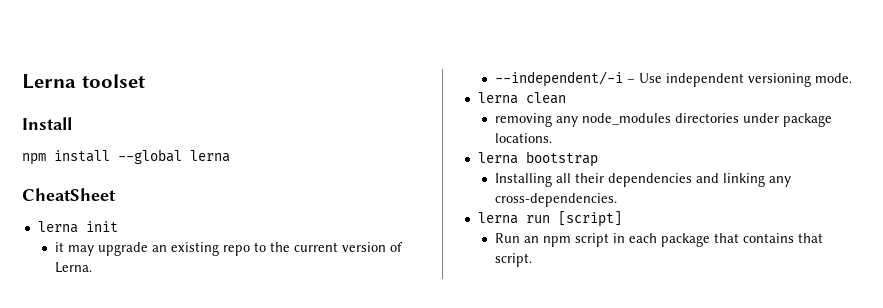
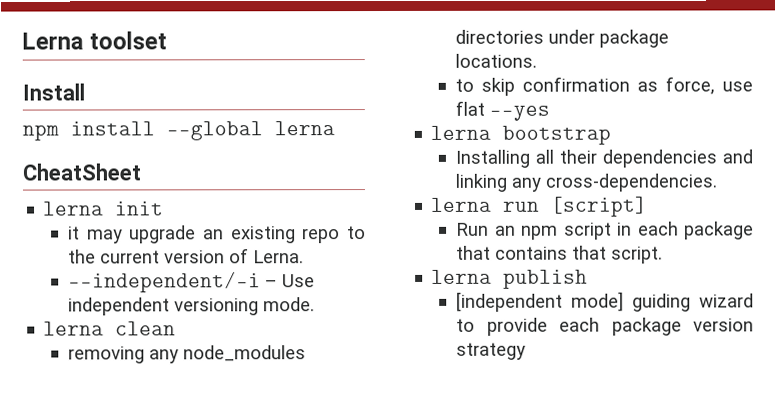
(552, 138) none -> [455,76,753,96] [455,100,551,121] // to skip confirmation as force, use flat --yes
(532, 260) none -> [431,269,589,289] [456,291,754,312] [456,317,754,336] [456,342,527,360] // lerna publish // [independent mode] guiding wizard to provide each package version strategy

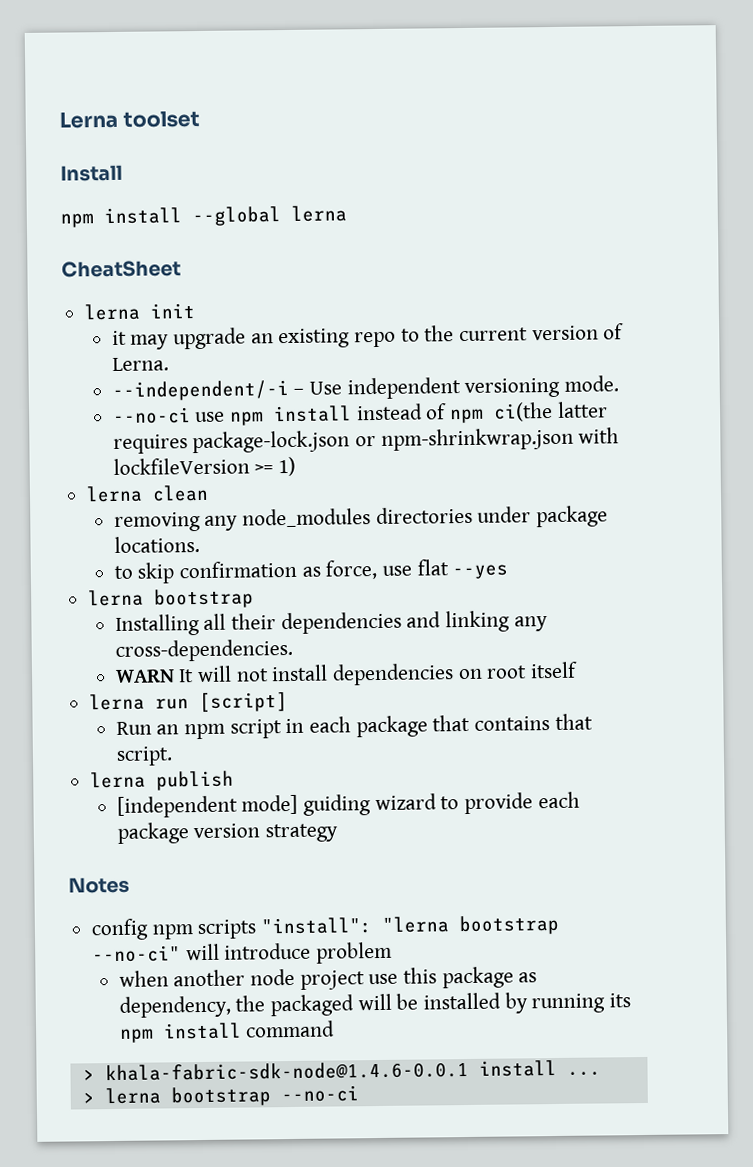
(316, 304) none -> [111,401,608,426] [112,427,620,454] [112,456,296,477] // --no-ci use npm install instead of npm ci(the latter requires package-lock.json or npm-shrinkwrap.json with lockfileVersion >= 1)
(718, 182) none -> [114,661,578,686] // WARN It will not install dependencies on root itself
(527, 351) none -> [68,876,130,894] [91,914,560,941] [92,941,393,964] [118,966,538,990] [118,992,631,1018] [119,1020,336,1043] [82,1059,601,1082] [82,1085,359,1107] // Notes // config npm scripts "install": "lerna bootstrap --no-ci" will introduce problem // when another node project use this package as dependency, the packaged will be installed by running its npm install command // > khala-fabric-sdk-node@1.4.6-0.0.1 install ... // > lerna bootstrap --no-ci

